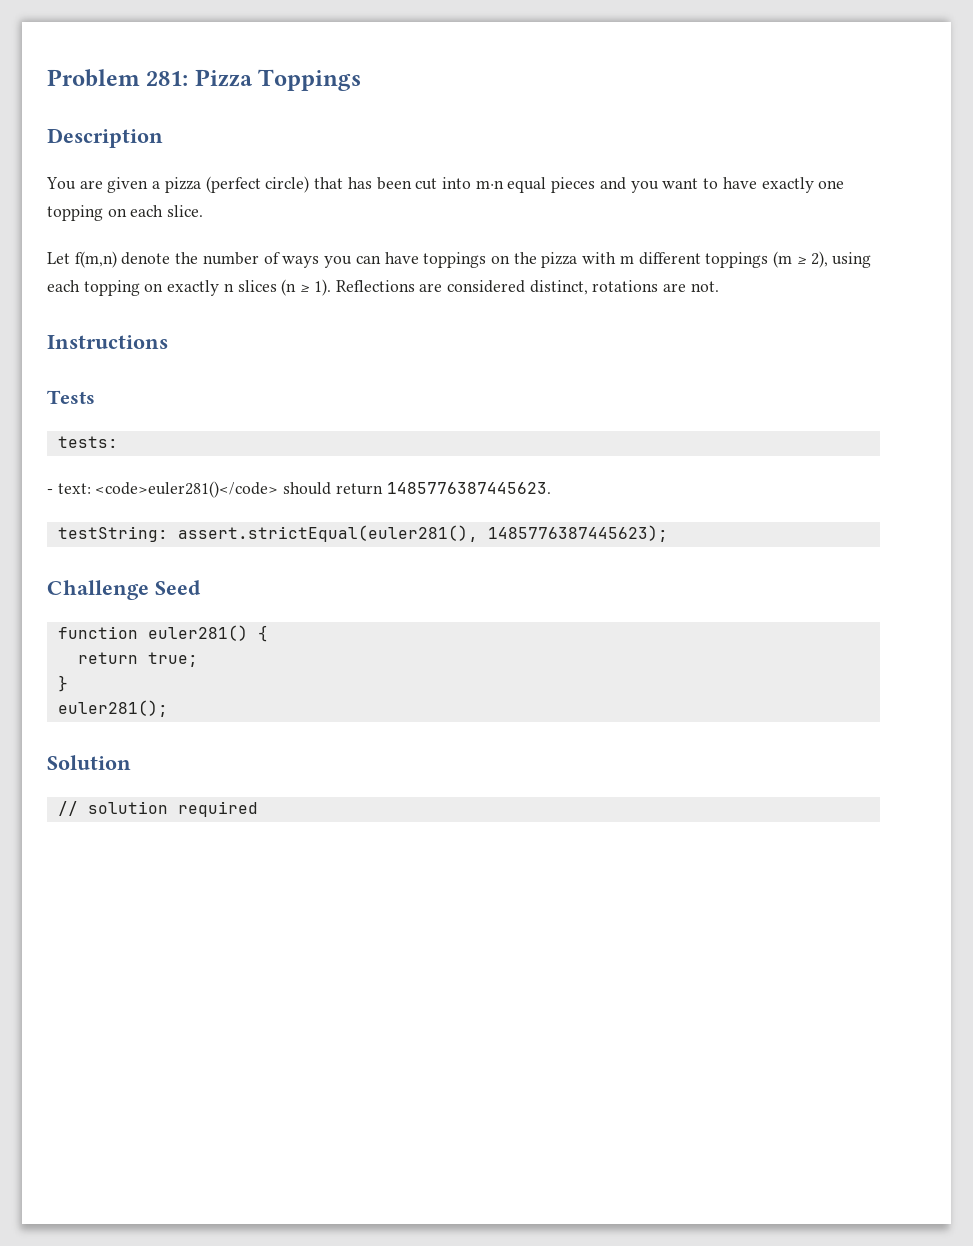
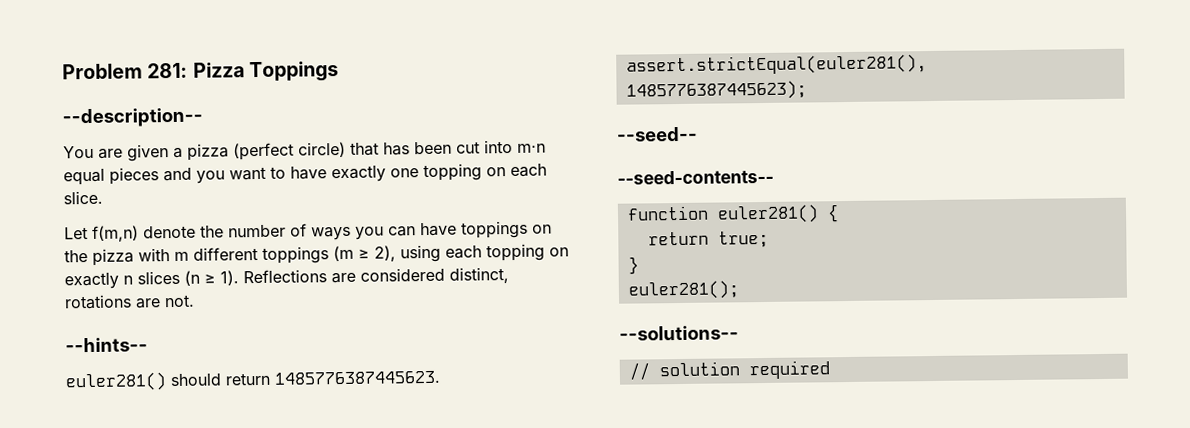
[47,128,163,148] Description -> [62,107,203,128] --description--
[47,335,168,349] [47,390,95,404] [57,436,118,448] [47,481,279,498] Instructions // Tests // tests: // - text: <code>euler281()</code> -> [65,337,148,353] [65,372,167,392] --hints-- // euler281()
[57,526,168,542] testString: -> (440, 377) none
[47,580,201,600] Challenge Seed -> [616,126,698,142] [617,169,774,185] --seed-- // --seed-contents--
[47,755,131,770] Solution -> [619,325,739,341] --solutions--

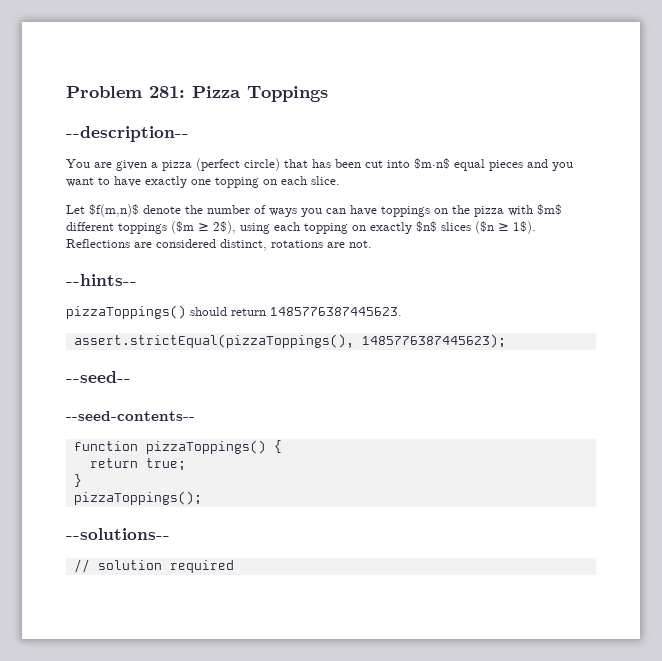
[517,143,546,153] m·n -> [414,158,450,169] $m·n$
[92,225,139,242] f(m,n) -> [89,204,139,217] $f(m,n)$
[174,251,189,261] m -> [537,204,562,215] $m$
[333,245,396,262] (m ≥ 2), -> [171,221,236,234] ($m ≥ 2$),
[123,270,239,286] n slices (n ≥ 1). -> [416,221,536,234] $n$ slices ($n ≥ 1$).
[65,372,167,392] euler281() -> [66,305,186,319] pizzaToppings()
[625,54,927,76] assert.strictEqual(euler281(), -> [73,334,354,348] assert.strictEqual(pizzaToppings(),
[716,204,819,224] euler281() -> [145,440,266,454] pizzaToppings()
[627,280,740,300] euler281(); -> [73,491,202,505] pizzaToppings();

